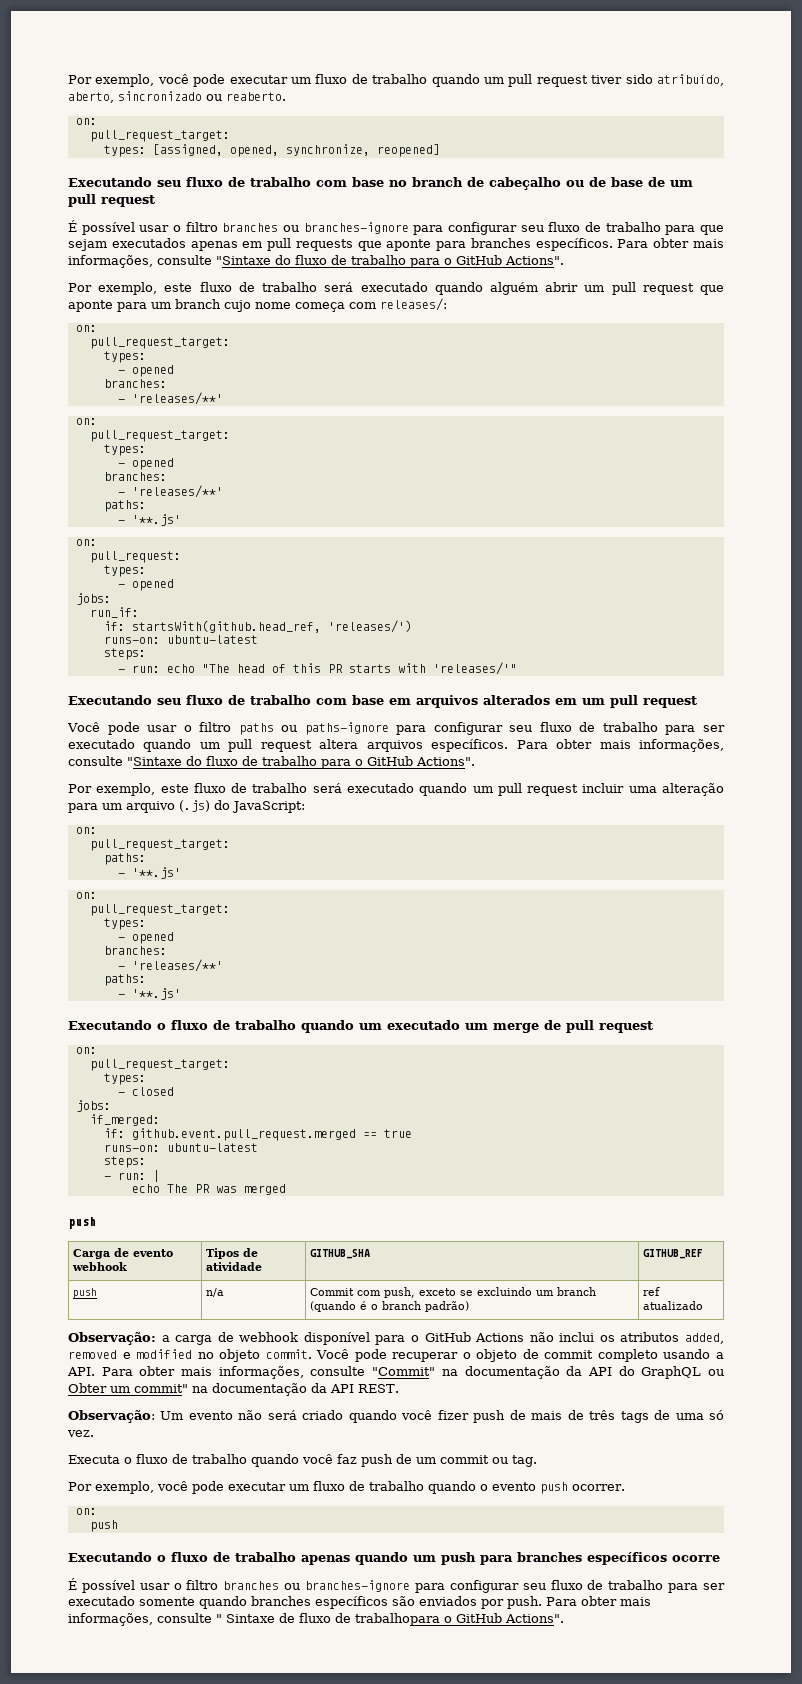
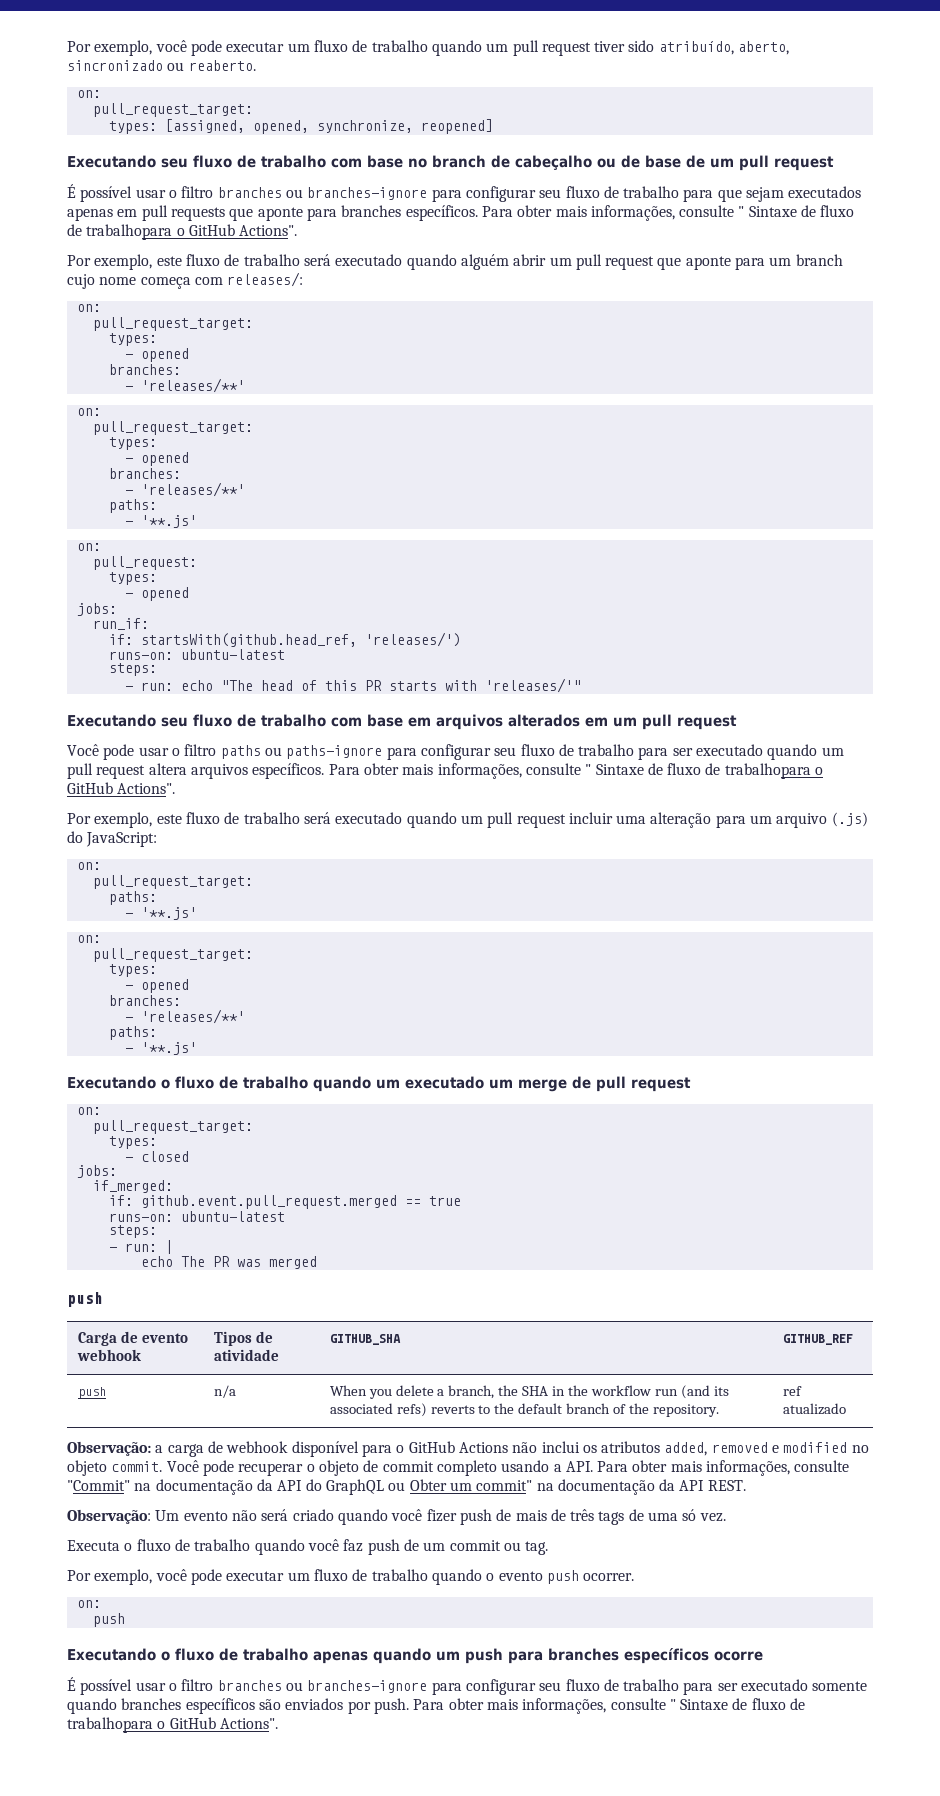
[216,255,440,268] "Sintaxe do fluxo de trabalho para -> [738,205,855,217] [67,224,173,240] " Sintaxe de fluxo de trabalhopara
[127,756,351,769] "Sintaxe do fluxo de trabalho para -> [585,763,811,779] " Sintaxe de fluxo de trabalhopara
[310,1287,597,1298] [310,1301,470,1312] Commit com push, exceto se excluindo um branch (quando é o branch padrão) -> [329,1385,729,1399] [329,1403,719,1417] When you delete a branch, the SHA in the workflow run (and its associated refs) reverts to the default branch of the repository.

